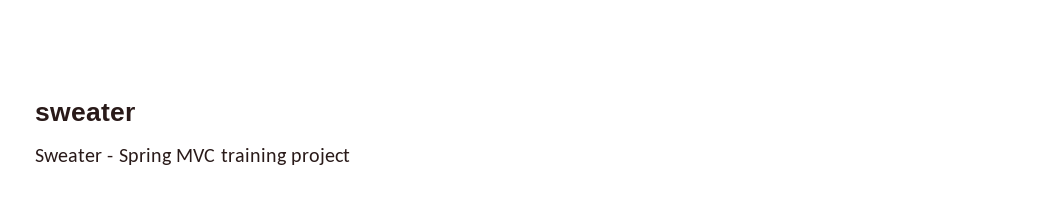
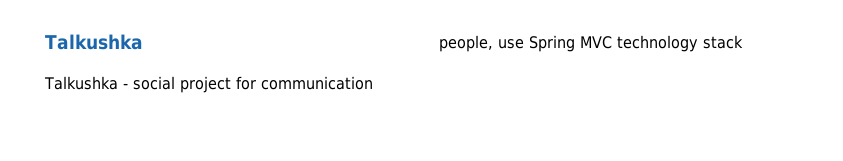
[35,104,135,121] [35,148,350,165] sweater // Sweater - Spring MVC training project -> [45,34,143,50] [44,76,373,93] [439,35,743,52] Talkushka // Talkushka - social project for communication people, use Spring MVC technology stack

